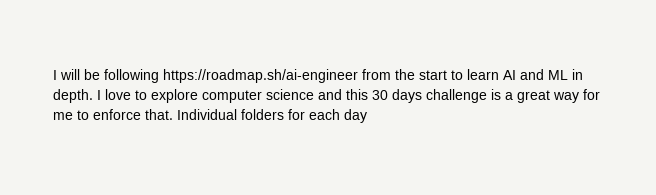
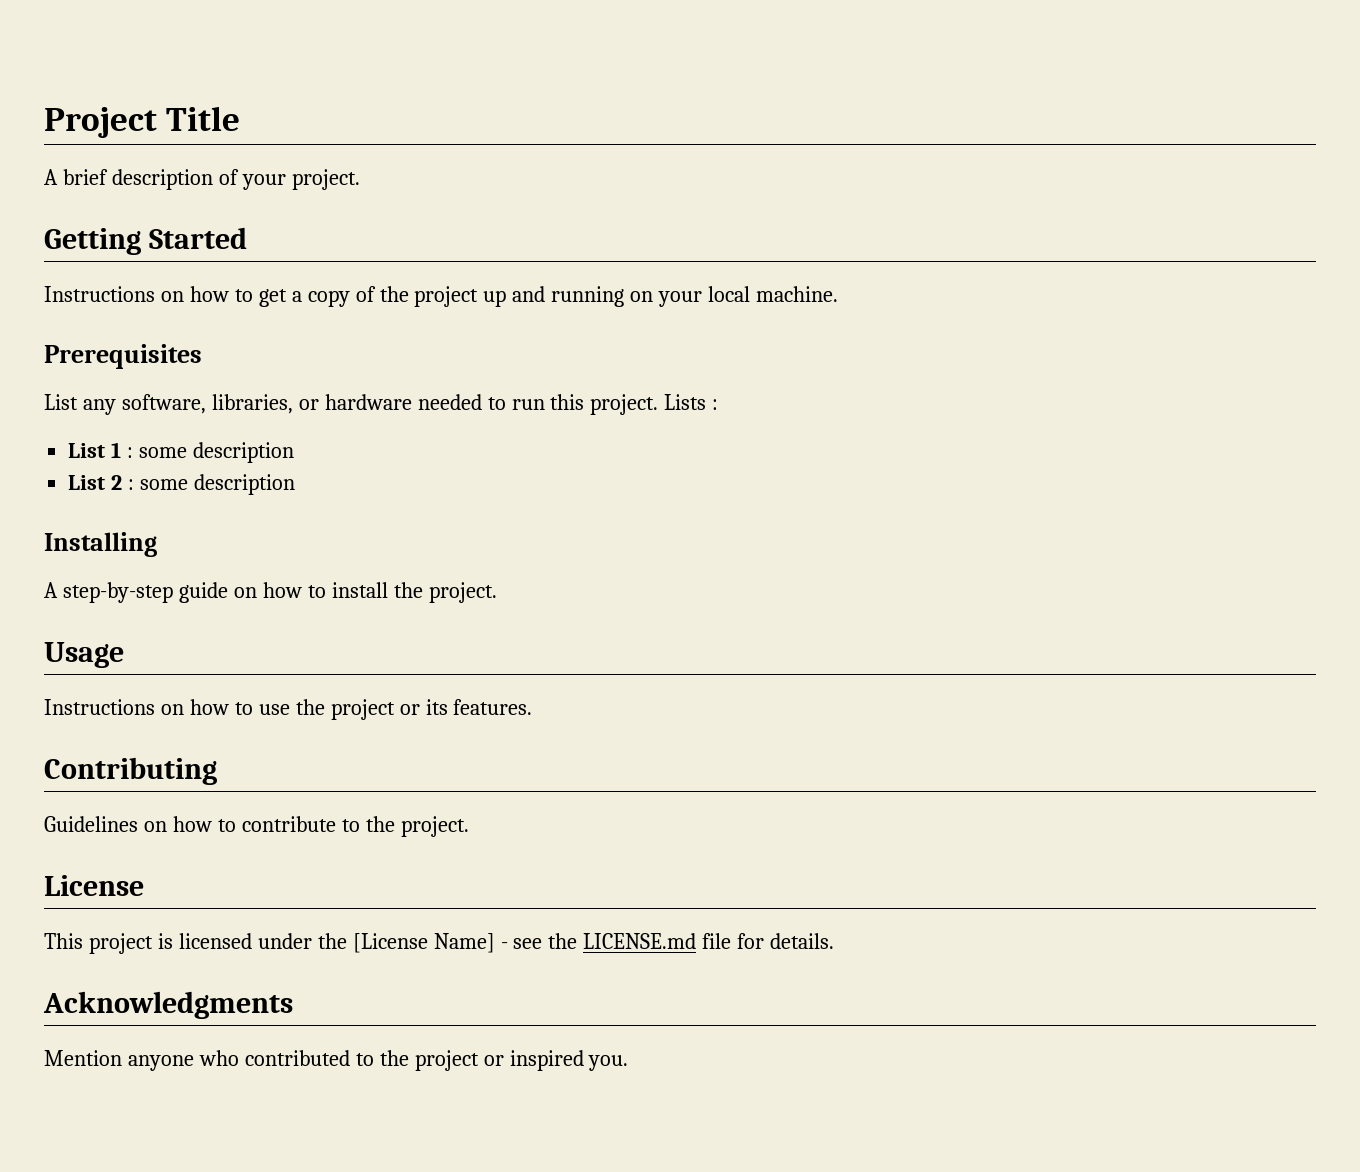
[53,69,583,83] [53,89,600,103] [53,109,367,123] I will be following https://roadmap.sh/ai-engineer from the start to learn AI and ML in depth. I love to explore computer science and this 30 days challenge is a great way for me to enforce that. Individual folders for each day -> [44,106,241,138] [44,169,360,190] [44,227,247,255] [44,286,839,307] [44,344,202,369] [44,394,719,415] [68,442,294,463] [68,474,295,495] [44,532,157,557] [44,582,497,603] [44,642,124,668] [44,699,533,720] [44,757,217,785] [44,816,469,837] [44,875,144,896] [44,933,835,954] [43,991,293,1019] [44,1050,629,1071] Project Title // A brief description of your project. // Getting Started // Instructions on how to get a copy of the project up and running on your local machine. // Prerequisites // List any software, libraries, or hardware needed to run this project. Lists : // List 1 : some description // List 2 : some description // Installing // A step-by-step guide on how to install the project. // Usage // Instructions on how to use the project or its features. // Contributing // Guidelines on how to contribute to the project. // License // This project is licensed under the [License Name] - see the LICENSE.md file for details. // Acknowledgments // Mention anyone who contributed to the project or inspired you.

